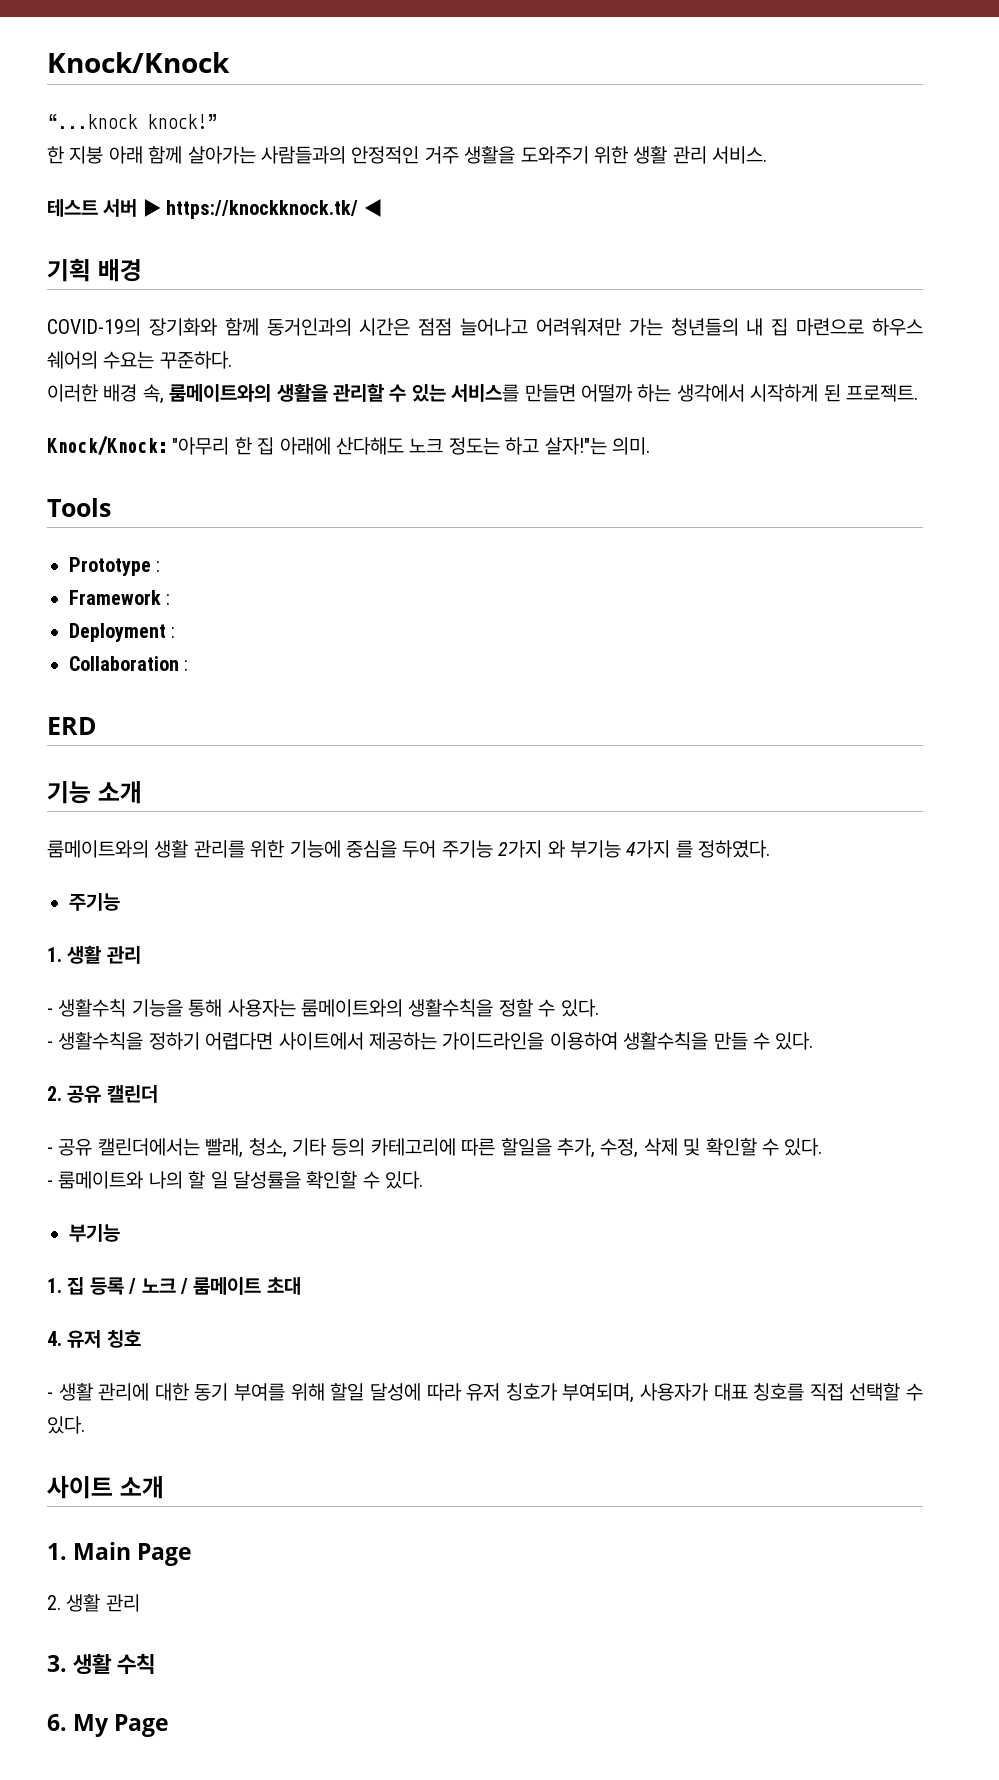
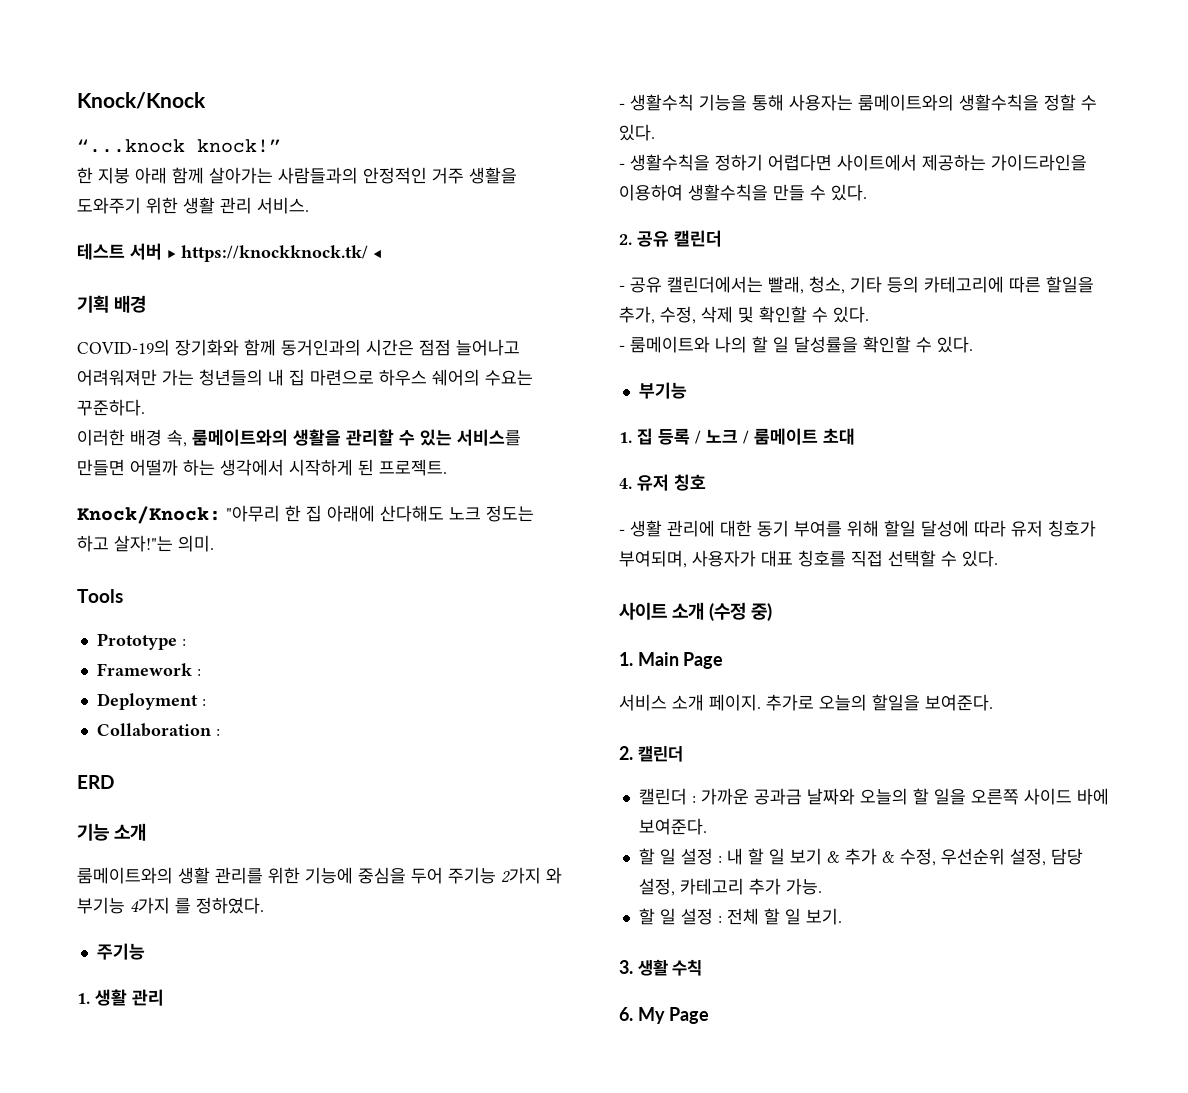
(164, 1487) none -> [709,602,773,621] (수정 중)
[47,1594,140,1612] 2. 생활 관리 -> [619,694,993,711] [619,746,683,762] [638,788,1109,805] [638,818,707,835] [638,848,1083,866] [638,878,822,896] [638,908,842,925] 서비스 소개 페이지. 추가로 오늘의 할일을 보여준다. // 2. 캘린더 // 캘린더 : 가까운 공과금 날짜와 오늘의 할 일을 오른쪽 사이드 바에 보여준다. // 할 일 설정 : 내 할 일 보기 & 추가 & 수정, 우선순위 설정, 담당 설정, 카테고리 추가 가능. // 할 일 설정 : 전체 할 일 보기.

